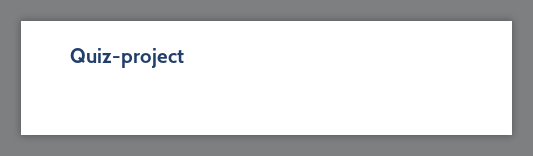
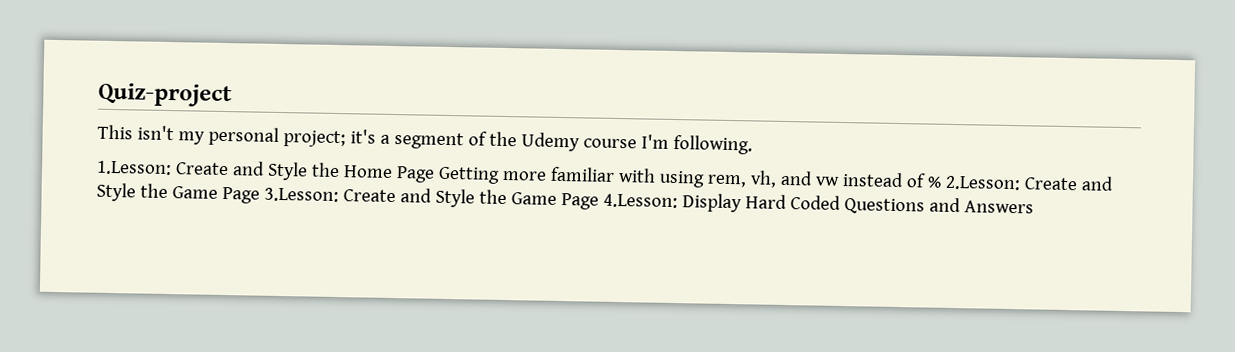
(184, 58) none -> [97,124,753,155] [96,160,1114,191] [96,182,1034,215] // This isn't my personal project; it's a segment of the Udemy course I'm following. // 1.Lesson: Create and Style the Home Page Getting more familiar with using rem, vh, and vw instead of % 2.Lesson: Create and Style the Game Page 3.Lesson: Create and Style the Game Page 4.Lesson: Display Hard Coded Questions and Answers

